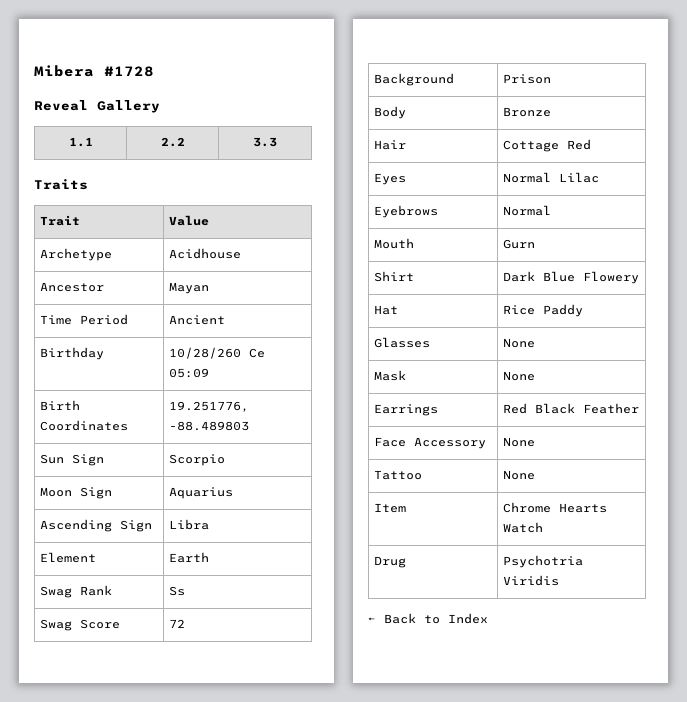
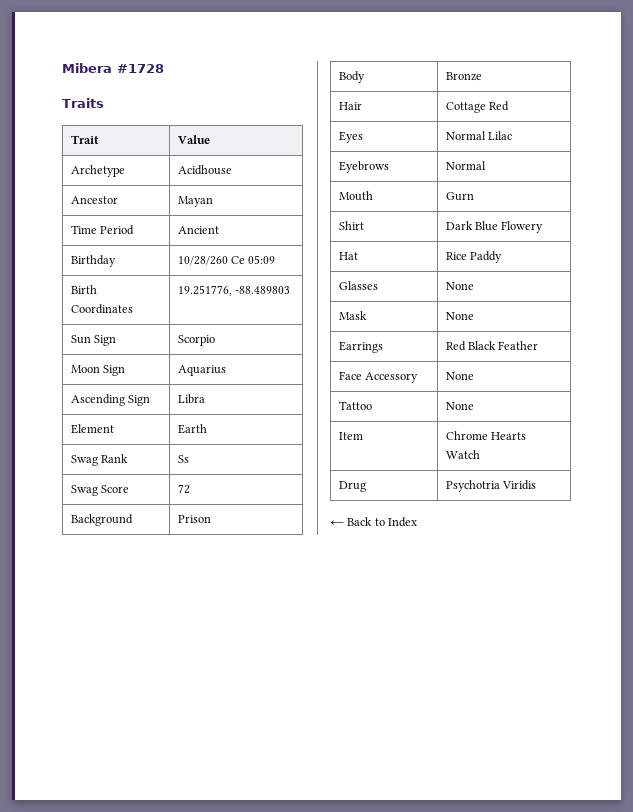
[34,100,160,113] [68,137,93,147] [160,137,185,147] [253,137,277,147] // Reveal Gallery // 1.1 | 2.2 | 3.3 -> (164, 68) none

